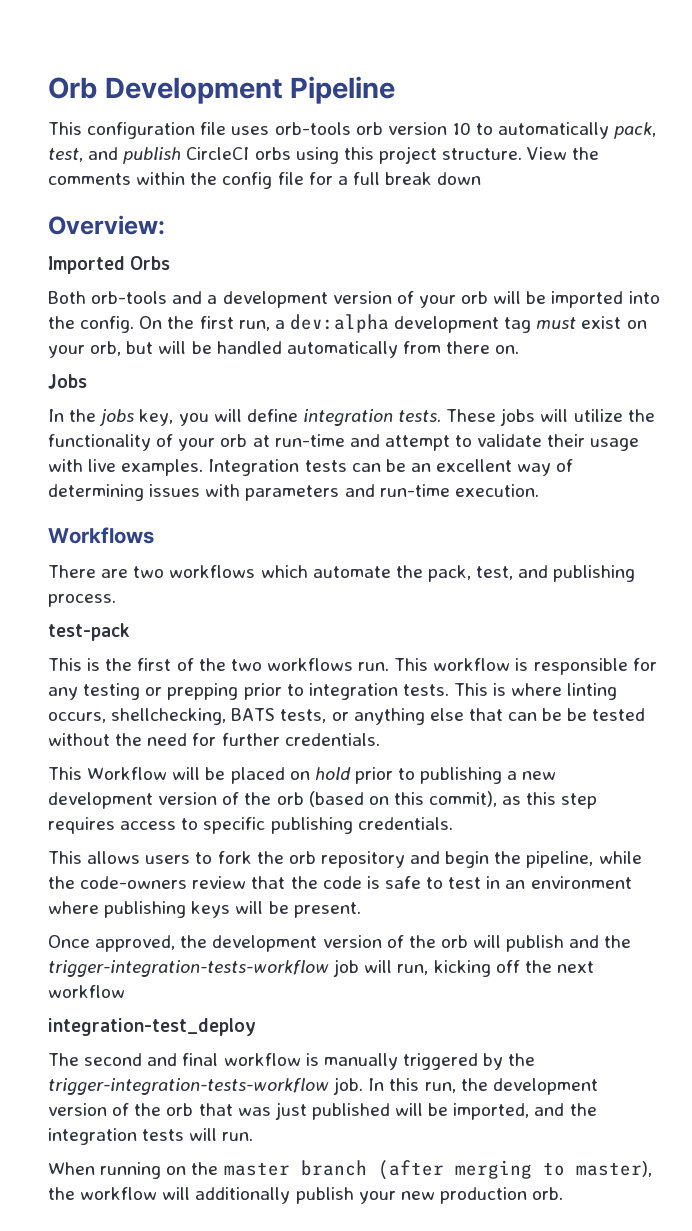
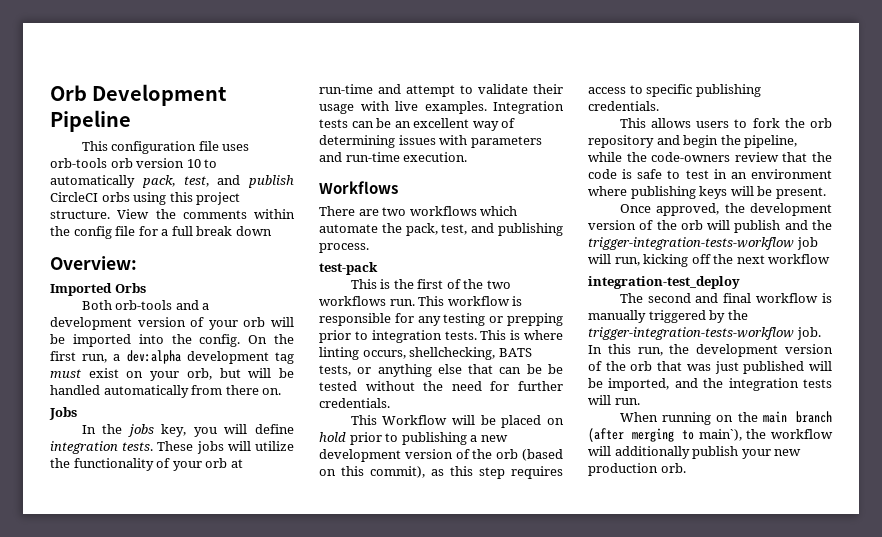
[223,1162,290,1176] master -> [762,411,787,423] main
[575,1161,652,1177] master), -> [698,429,742,441] main`),

